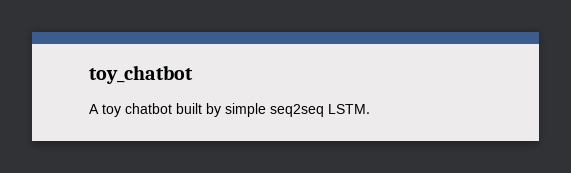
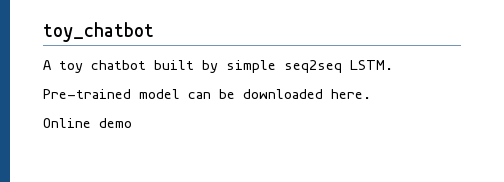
(370, 109) none -> [43,89,371,99] [43,118,132,128] // Pre-trained model can be downloaded here. // Online demo

